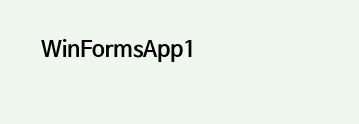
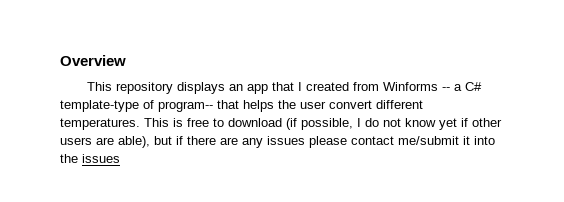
[41,39,196,62] WinFormsApp1 -> [60,55,126,66] [86,82,482,94] [60,100,423,112] [60,118,502,130] [60,136,495,148] [60,154,120,163] Overview // This repository displays an app that I created from Winforms -- a C# template-type of program-- that helps the user convert different temperatures. This is free to download (if possible, I do not know yet if other users are able), but if there are any issues please contact me/submit it into the issues

